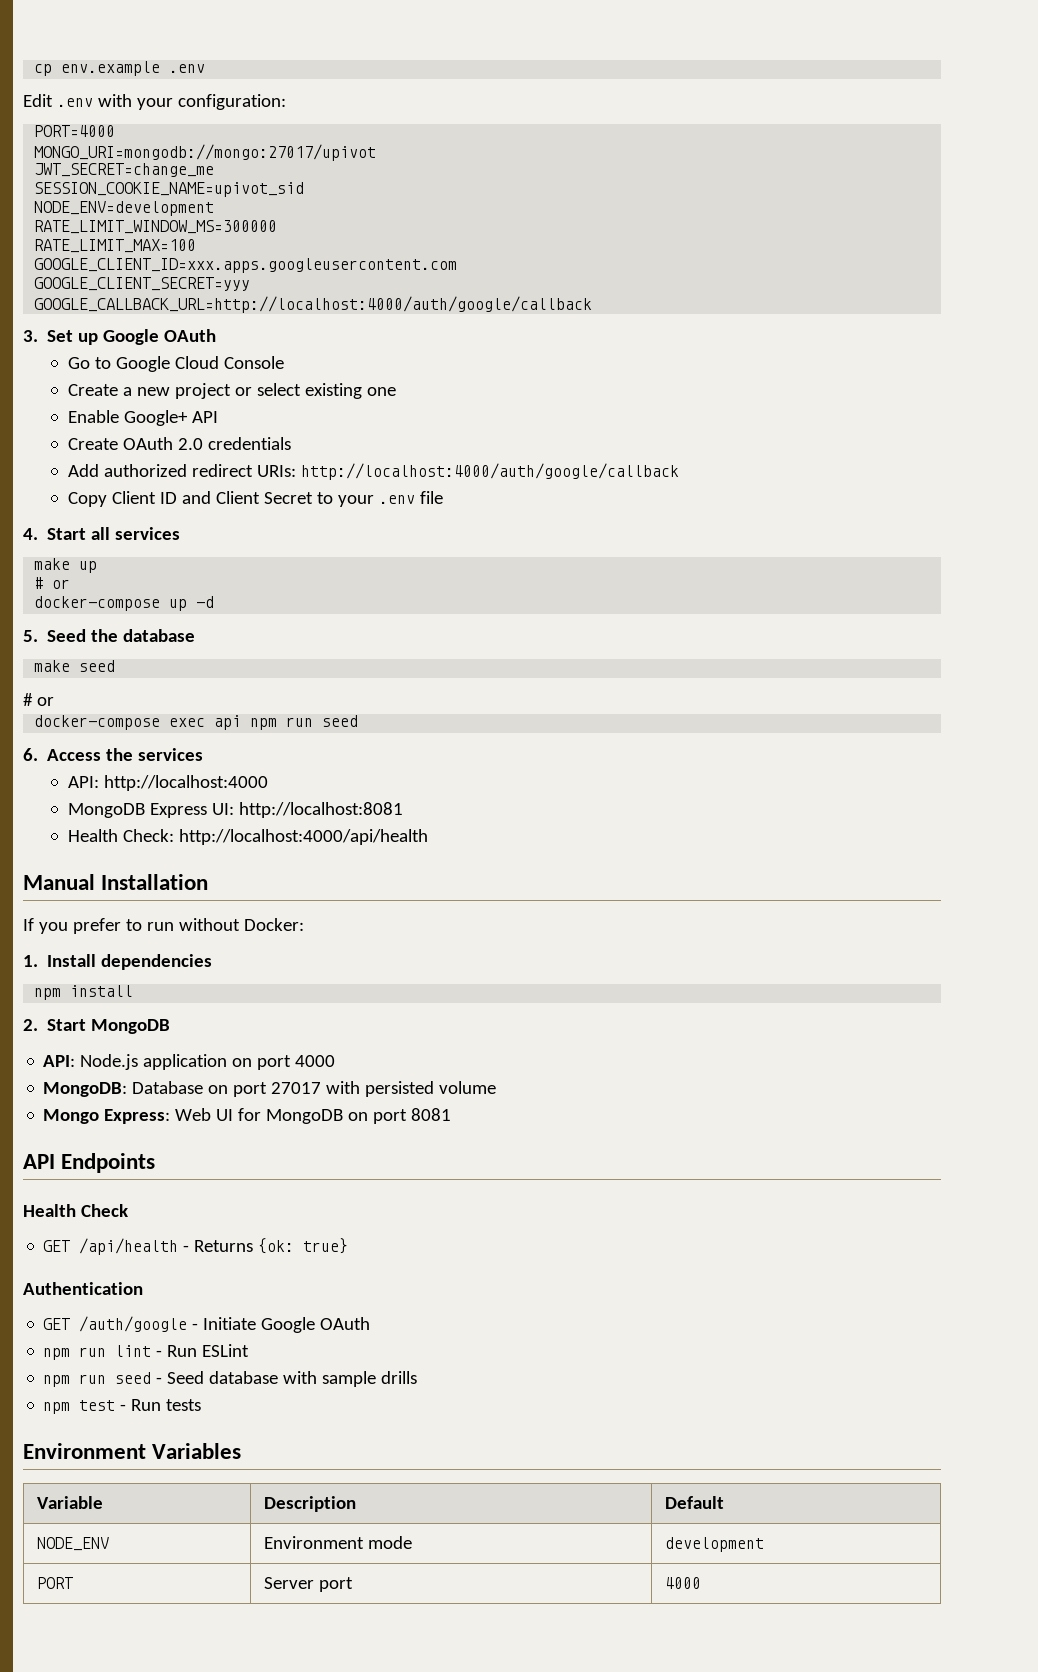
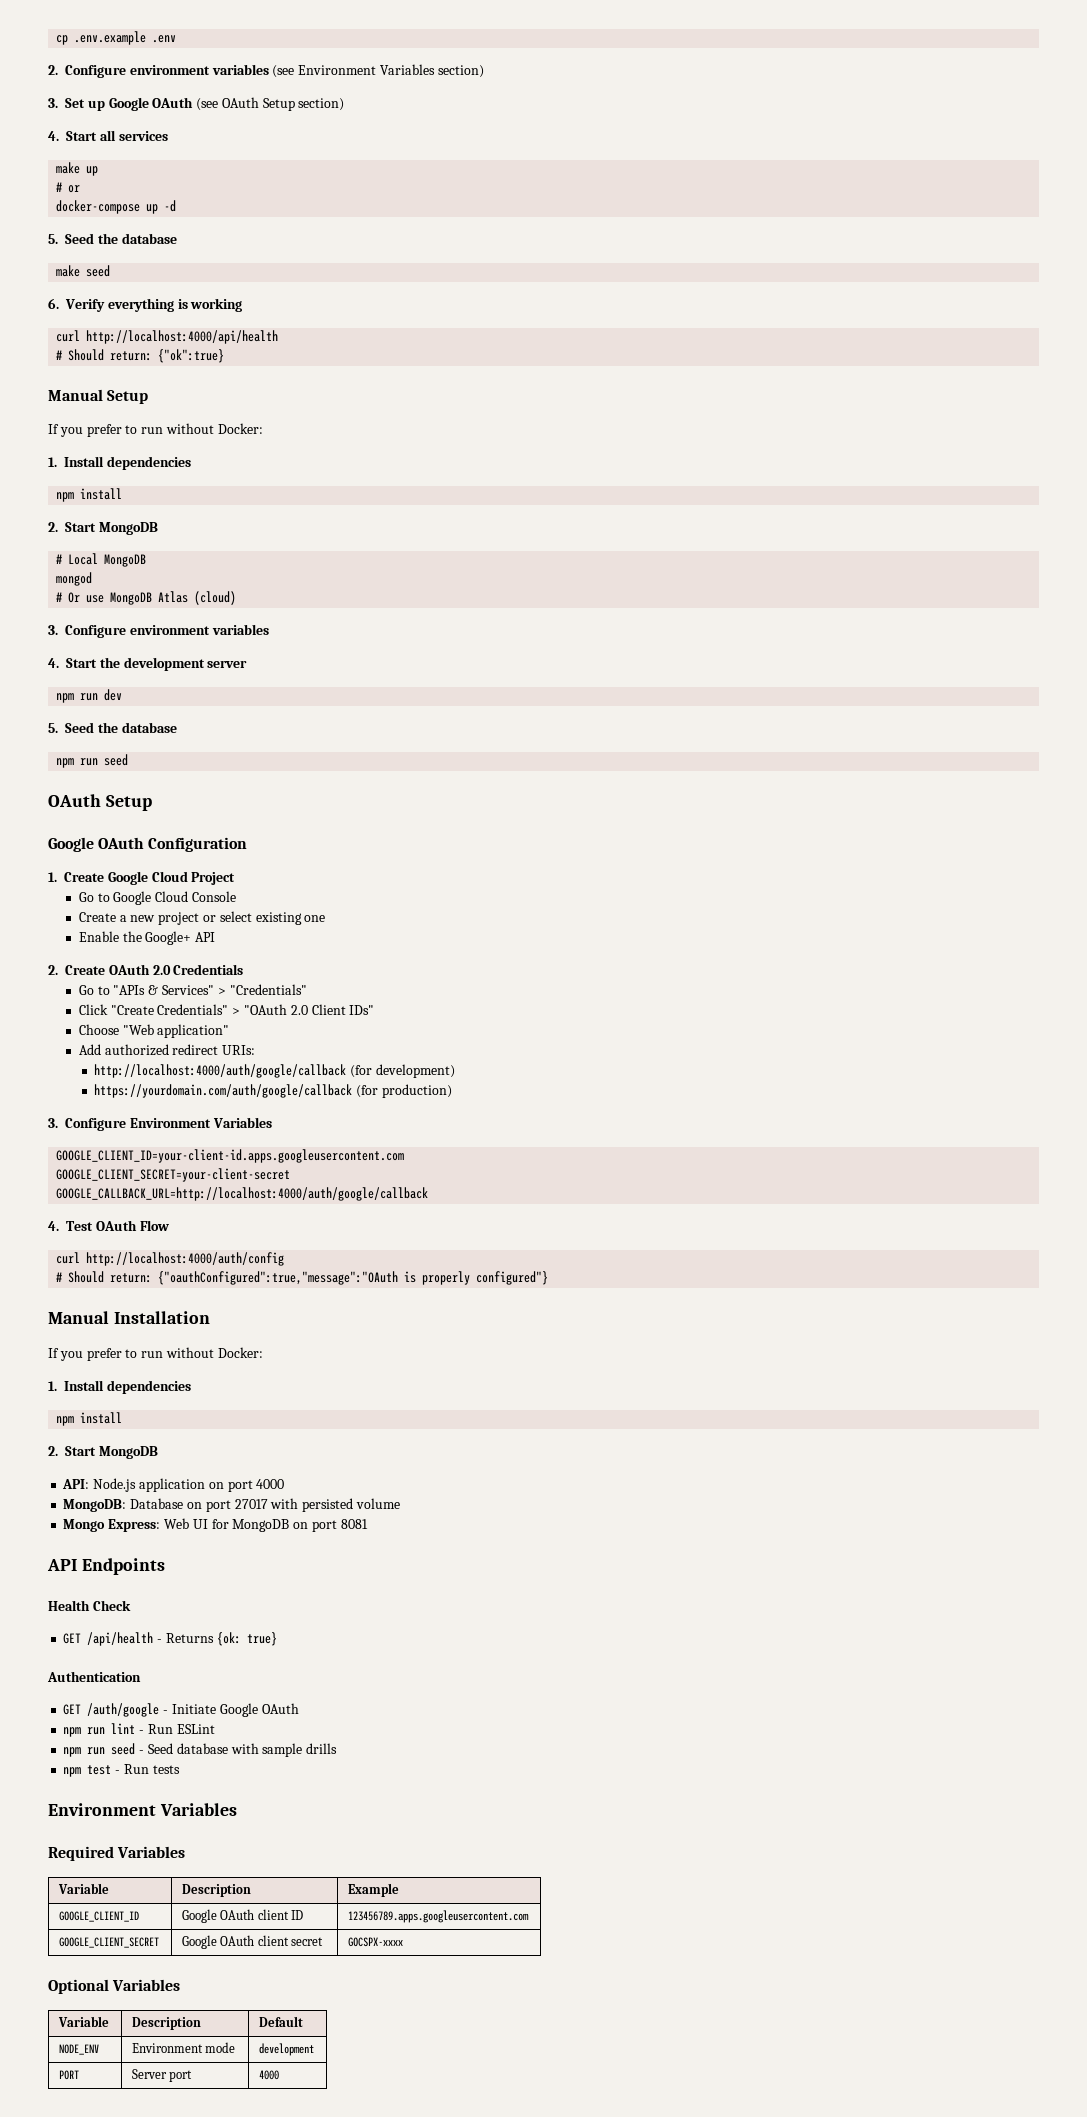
[61,61,161,76] env.example -> [74,31,147,45] .env.example
[23,94,286,110] [34,125,116,137] [34,144,377,161] [34,163,215,177] [34,182,305,197] [34,201,215,216] [34,220,278,234] [34,239,197,253] [34,258,458,273] [34,277,251,291] [34,296,593,313] Edit .env with your configuration: // PORT=4000 // MONGO_URI=mongodb://mongo:27017/upivot // JWT_SECRET=change_me // SESSION_COOKIE_NAME=upivot_sid // NODE_ENV=development // RATE_LIMIT_WINDOW_MS=300000 // RATE_LIMIT_MAX=100 // GOOGLE_CLIENT_ID=xxx.apps.googleusercontent.com // GOOGLE_CLIENT_SECRET=yyy // GOOGLE_CALLBACK_URL=http://localhost:4000/auth/google/callback -> [48,64,484,78] 2. Configure environment variables (see Environment Variables section)
[67,356,284,372] [67,383,396,399] [67,410,218,426] [67,437,291,450] [67,463,679,480] [67,491,443,507] // Go to Google Cloud Console // Create a new project or select existing one // Enable Google+ API // Create OAuth 2.0 credentials // Add authorized redirect URIs: http://localhost:4000/auth/google/callback // Copy Client ID and Client Secret to your .env file -> [196,97,345,111] (see OAuth Setup section)
[23,693,54,706] [34,715,359,730] [23,748,204,761] [67,775,268,791] [67,802,403,818] [67,829,428,845] # or // docker-compose exec api npm run seed // 6. Access the services // API: http://localhost:4000 // MongoDB Express UI: http://localhost:8081 // Health Check: http://localhost:4000/api/health -> [48,298,243,312] [56,330,279,344] [56,349,225,363] [48,389,149,404] [48,423,263,437] [48,456,191,470] [56,488,123,502] [48,522,158,535] [56,553,147,567] [56,572,93,586] [56,591,237,605] [48,624,269,638] [48,657,248,671] [56,689,123,703] [48,722,177,733] [56,754,129,768] [48,794,152,811] [48,837,248,852] [48,871,236,885] [78,891,237,905] [78,911,326,925] [78,931,216,945] [48,964,244,975] [78,984,307,995] [78,1004,375,1015] [78,1024,230,1038] [78,1044,256,1056] [94,1064,455,1078] [94,1084,452,1098] [48,1117,272,1131] [56,1149,405,1163] [56,1168,291,1182] [56,1187,429,1201] [48,1220,169,1231] [56,1252,285,1266] [56,1271,549,1285] 6. Verify everything is working // curl http://localhost:4000/api/health // # Should return: {"ok":true} // Manual Setup // If you prefer to run without Docker: // 1. Install dependencies // npm install // 2. Start MongoDB // # Local MongoDB // mongod // # Or use MongoDB Atlas (cloud) // 3. Configure environment variables // 4. Start the development server // npm run dev // 5. Seed the database // npm run seed // OAuth Setup // Google OAuth Configuration // 1. Create Google Cloud Project // Go to Google Cloud Console // Create a new project or select existing one // Enable the Google+ API // 2. Create OAuth 2.0 Credentials // Go to "APIs & Services" > "Credentials" // Click "Create Credentials" > "OAuth 2.0 Client IDs" // Choose "Web application" // Add authorized redirect URIs: // http://localhost:4000/auth/google/callback (for development) // https://yourdomain.com/auth/google/callback (for production) // 3. Configure Environment Variables // GOOGLE_CLIENT_ID=your-client-id.apps.googleusercontent.com // GOOGLE_CLIENT_SECRET=your-client-secret // GOOGLE_CALLBACK_URL=http://localhost:4000/auth/google/callback // 4. Test OAuth Flow // curl http://localhost:4000/auth/config // # Should return: {"oauthConfigured":true,"message":"OAuth is properly configured"}
(242, 1451) none -> [48,1846,186,1861] [58,1883,110,1894] [182,1884,252,1897] [348,1883,400,1897] [59,1911,140,1922] [182,1909,304,1923] [348,1910,530,1923] [59,1937,160,1948] [182,1935,324,1949] [348,1937,404,1947] [48,1979,181,1994] // Required Variables // Variable | Description | Example // GOOGLE_CLIENT_ID | Google OAuth client ID | 123456789.apps.googleusercontent.com // GOOGLE_CLIENT_SECRET | Google OAuth client secret | GOCSPX-xxxx // Optional Variables

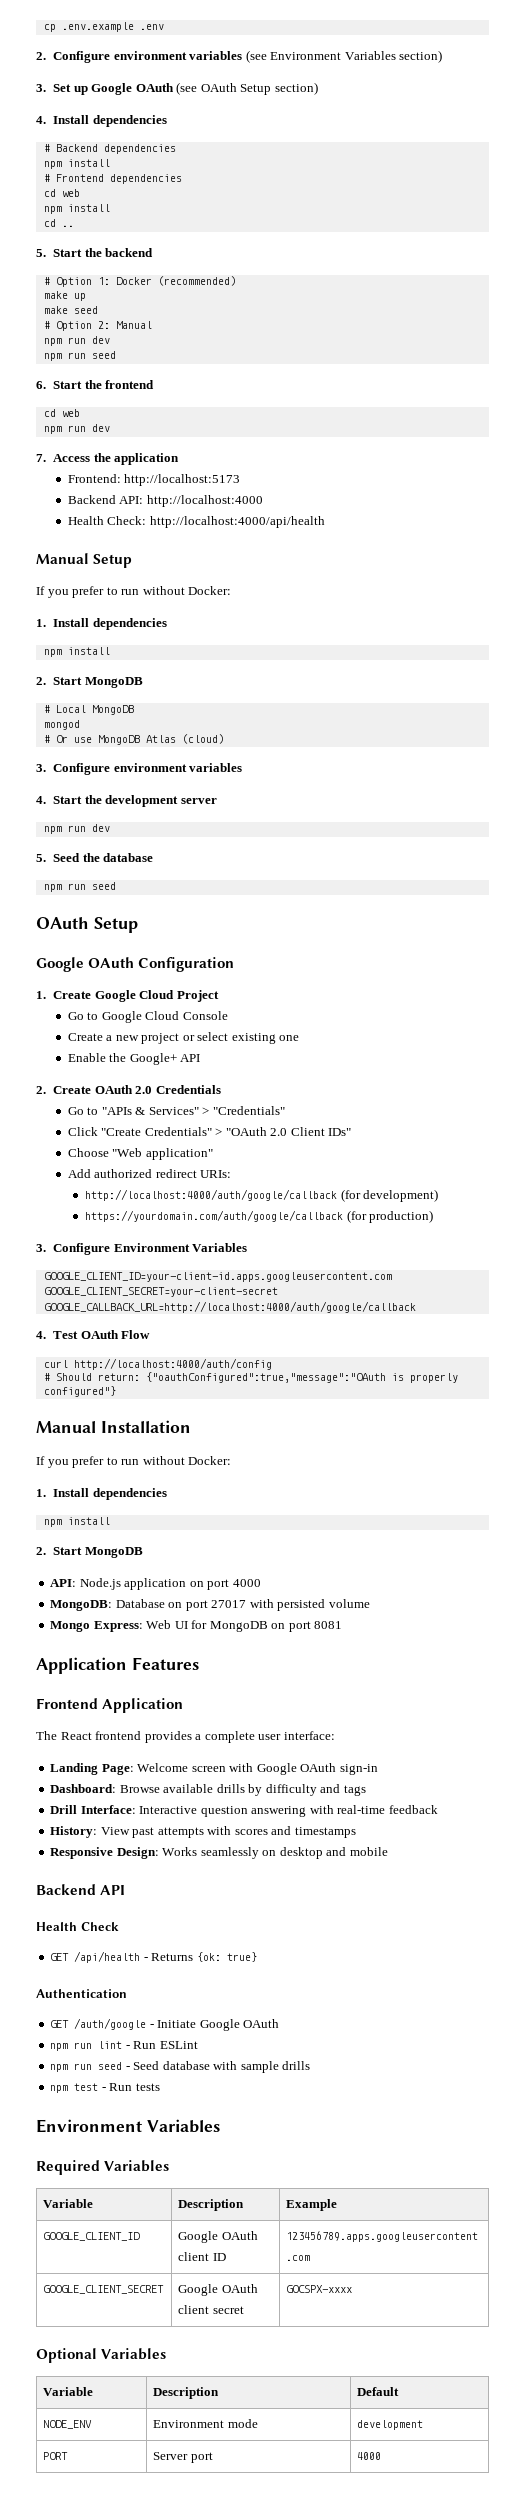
[66,130,168,141] [56,162,99,176] [56,182,81,193] [56,200,177,214] [48,233,177,244] [56,265,111,277] [48,298,243,312] [56,330,279,344] [56,349,225,363] Start all services // make up // # or // docker-compose up -d // 5. Seed the database // make seed // 6. Verify everything is working // curl http://localhost:4000/api/health // # Should return: {"ok":true} -> [53,115,167,127] [43,144,176,154] [43,159,110,169] [43,174,182,184] [43,189,80,197] [43,204,110,214] [43,219,74,227] [36,248,154,257] [43,276,236,287] [43,291,86,301] [43,306,98,314] [43,321,152,331] [43,336,110,346] [43,351,116,361] [36,380,155,389] [43,409,80,417] [43,424,110,434] [36,453,180,465] [67,474,241,486] [67,495,263,507] [67,516,325,528] Install dependencies // # Backend dependencies // npm install // # Frontend dependencies // cd web // npm install // cd .. // 5. Start the backend // # Option 1: Docker (recommended) // make up // make seed // # Option 2: Manual // npm run dev // npm run seed // 6. Start the frontend // cd web // npm run dev // 7. Access the application // Frontend: http://localhost:5173 // Backend API: http://localhost:4000 // Health Check: http://localhost:4000/api/health
[47,1558,165,1575] API Endpoints -> [36,1657,199,1674] [36,1698,184,1713] [36,1731,335,1743] [50,1763,378,1775] [50,1784,366,1796] [50,1805,438,1817] [50,1826,356,1838] [50,1847,388,1859] [36,1884,126,1895] Application Features // Frontend Application // The React frontend provides a complete user interface: // Landing Page: Welcome screen with Google OAuth sign-in // Dashboard: Browse available drills by difficulty and tags // Drill Interface: Interactive question answering with real-time feedback // History: View past attempts with scores and timestamps // Responsive Design: Works seamlessly on desktop and mobile // Backend API

